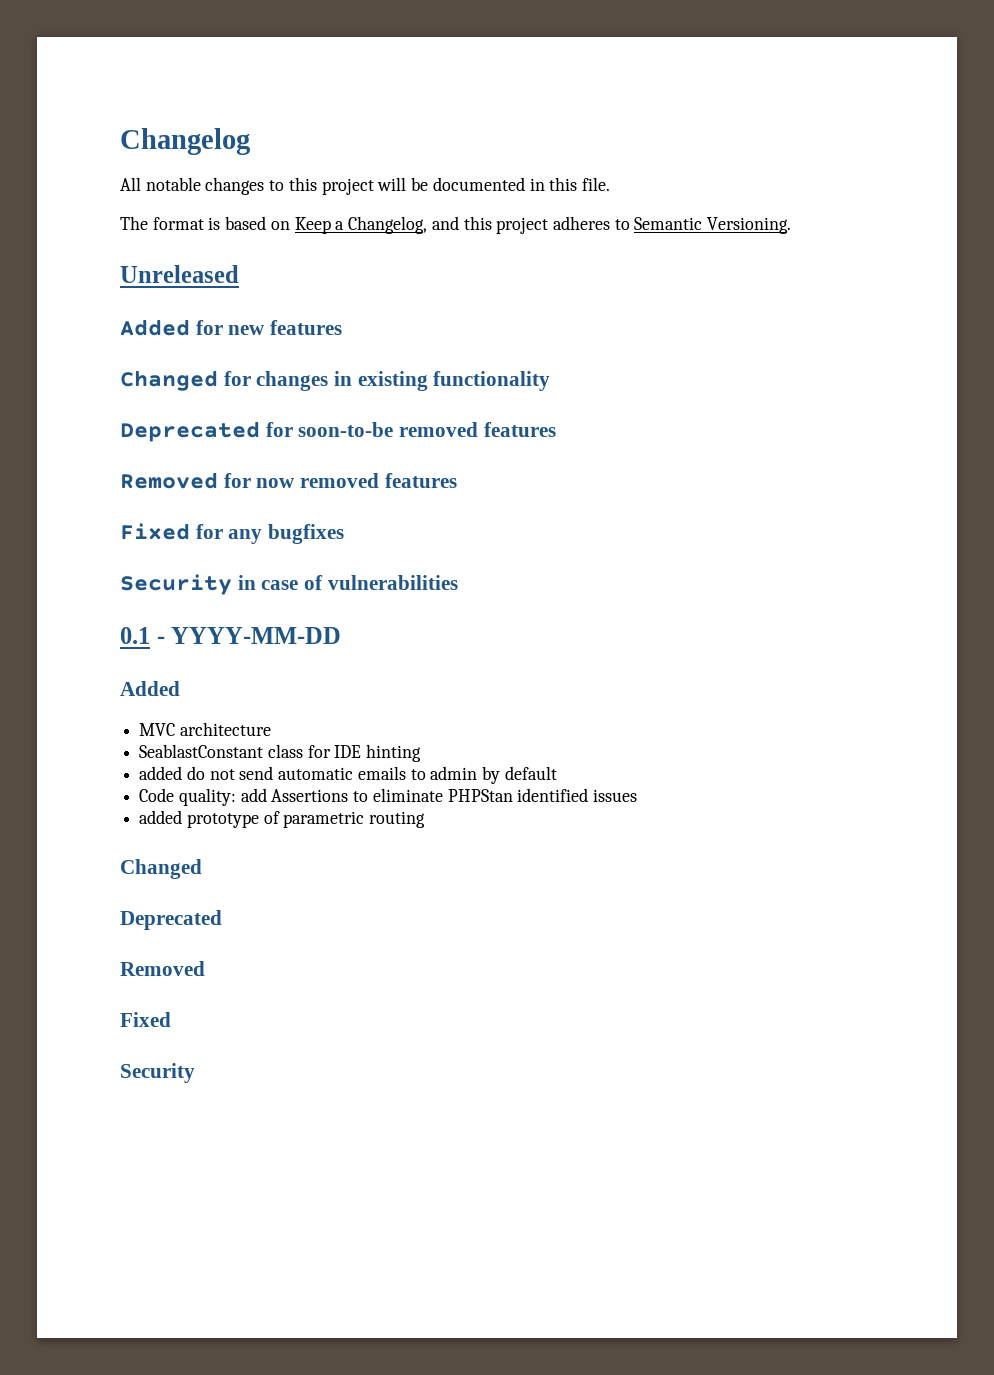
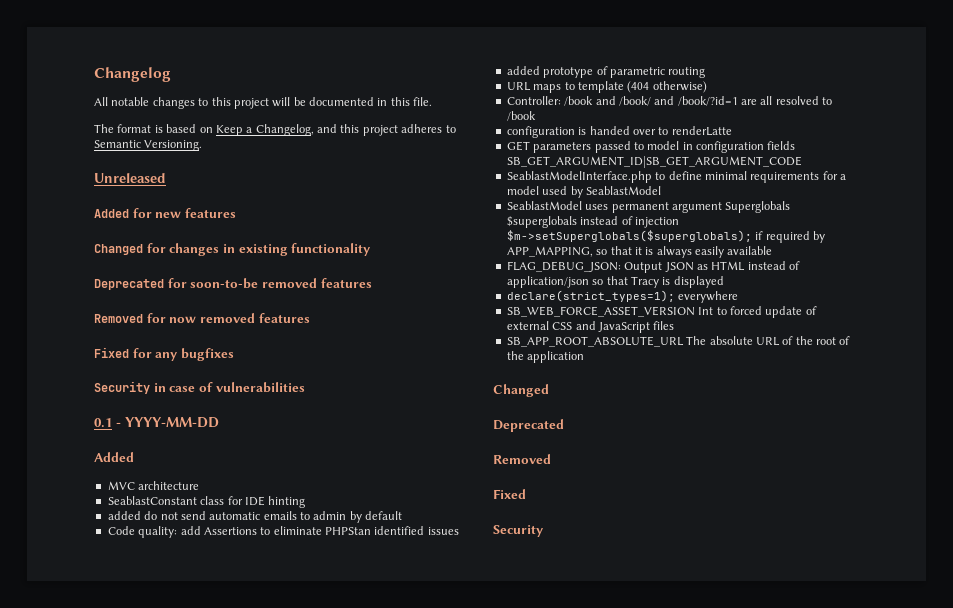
(426, 819) none -> [506,81,707,93] [506,96,833,106] [506,111,536,121] [506,126,732,138] [506,141,796,153] [506,156,802,168] [506,171,846,183] [506,186,661,198] [506,201,791,213] [506,216,679,228] [506,230,825,243] [506,246,773,258] [506,261,800,273] [506,276,724,288] [506,290,739,303] [506,306,817,318] [506,321,675,333] [506,336,851,347] [506,351,585,363] // URL maps to template (404 otherwise) // Controller: /book and /book/ and /book/?id=1 are all resolved to /book // configuration is handed over to renderLatte // GET parameters passed to model in configuration fields SB_GET_ARGUMENT_ID|SB_GET_ARGUMENT_CODE // SeablastModelInterface.php to define minimal requirements for a model used by SeablastModel // SeablastModel uses permanent argument Superglobals $superglobals instead of injection $m->setSuperglobals($superglobals); if required by APP_MAPPING, so that it is always easily available // FLAG_DEBUG_JSON: Output JSON as HTML instead of application/json so that Tracy is displayed // declare(strict_types=1); everywhere // SB_WEB_FORCE_ASSET_VERSION Int to forced update of external CSS and JavaScript files // SB_APP_ROOT_ABSOLUTE_URL The absolute URL of the root of the application

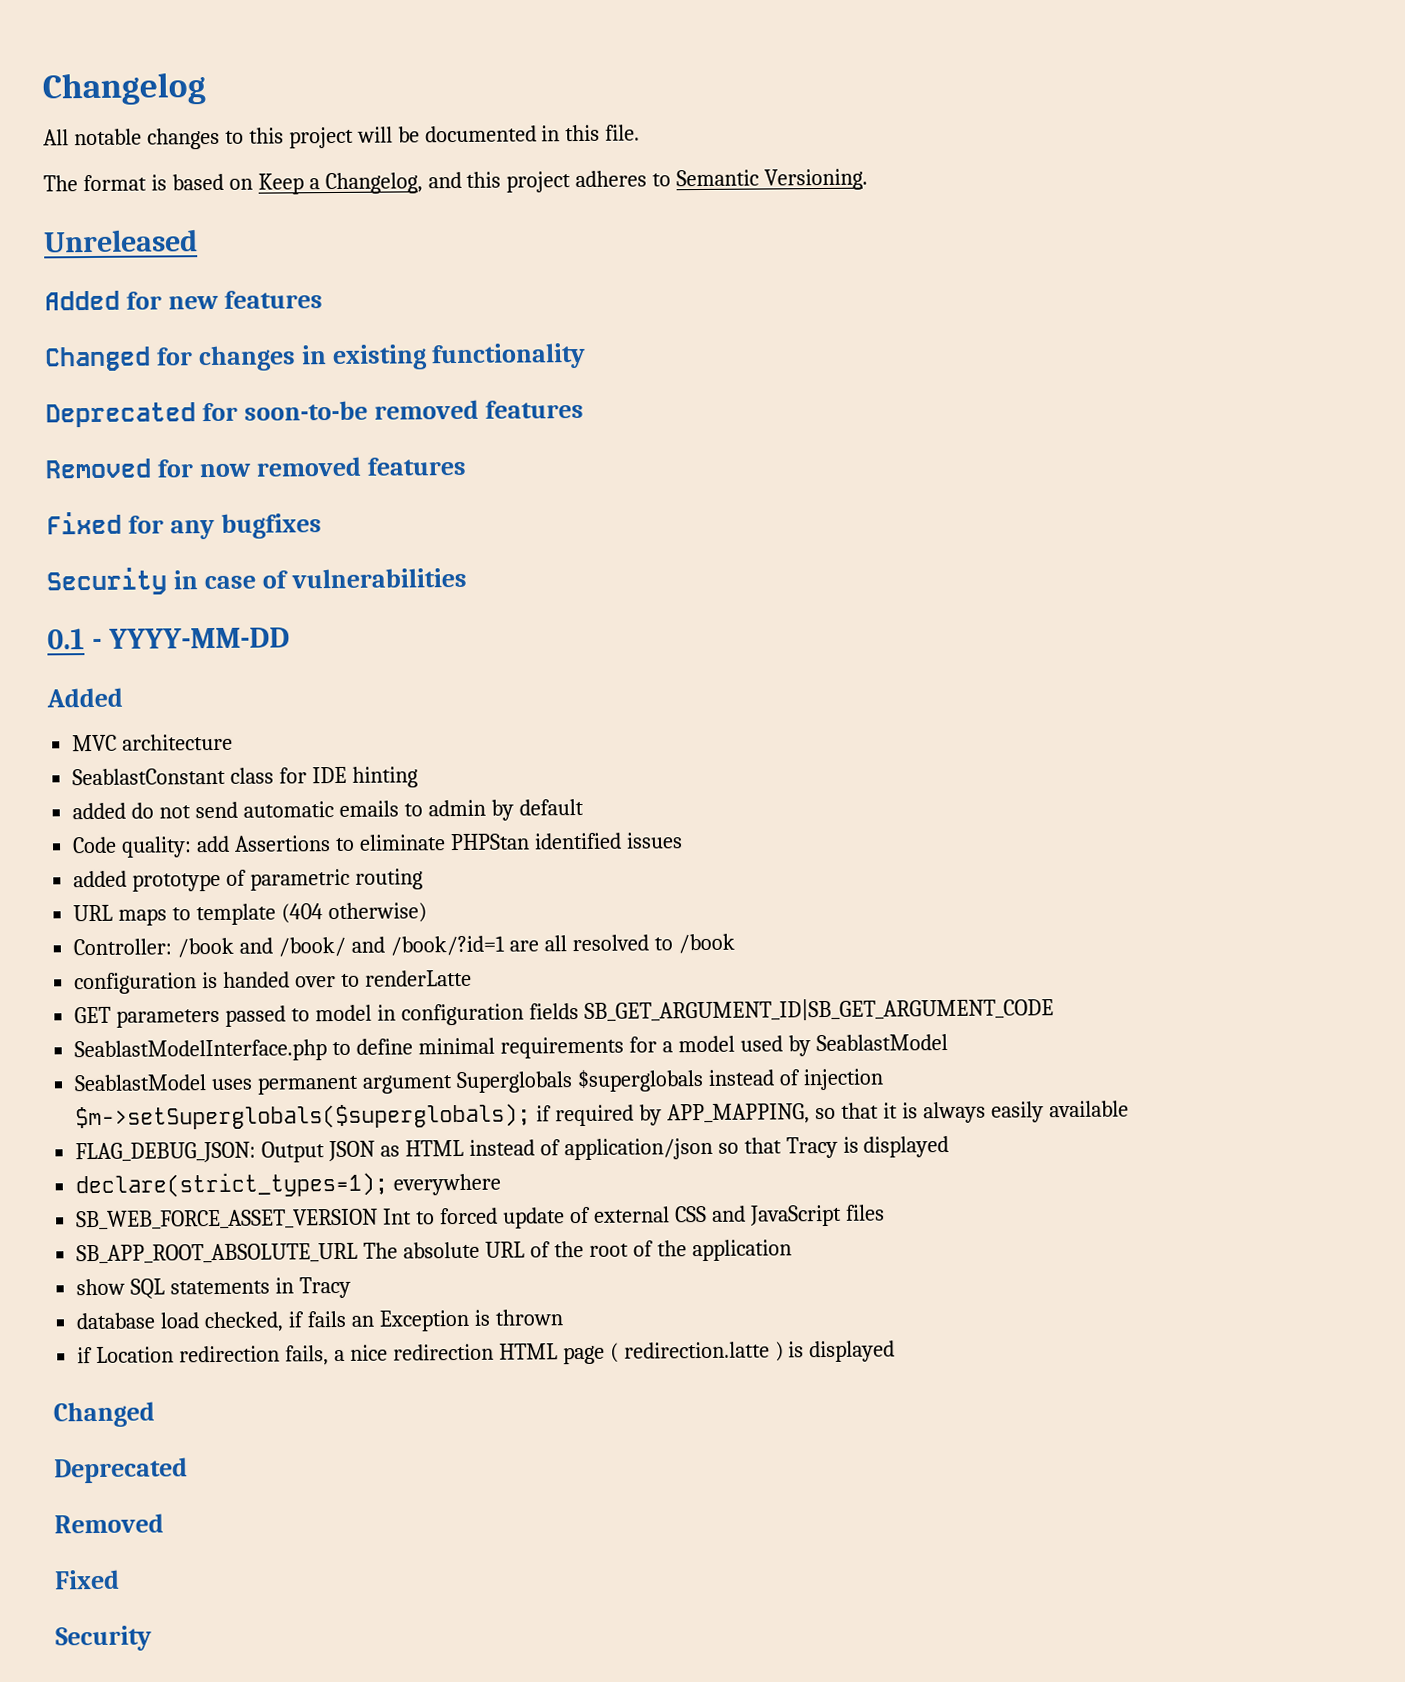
(585, 357) none -> [76,1276,351,1299] [76,1309,563,1333] [77,1340,896,1366] // show SQL statements in Tracy // database load checked, if fails an Exception is thrown // if Location redirection fails, a nice redirection HTML page ( redirection.latte ) is displayed

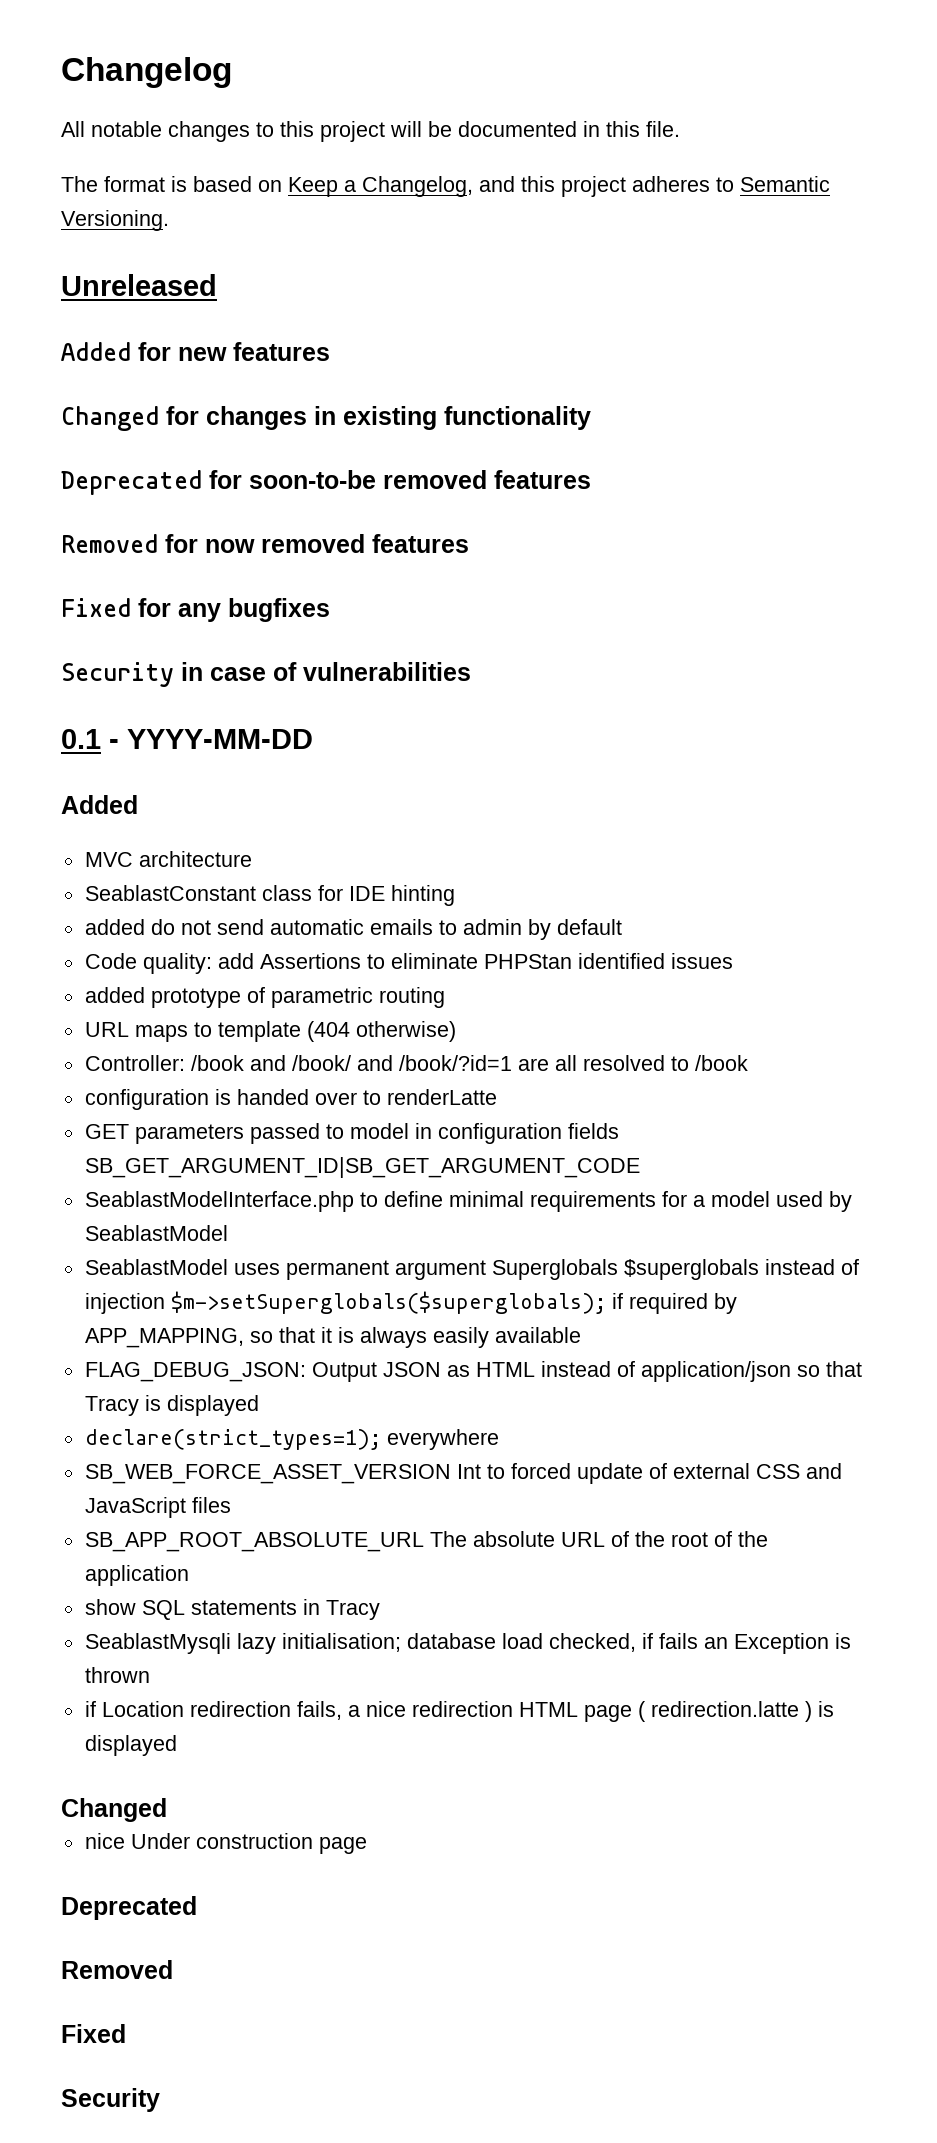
(351, 1287) none -> [84,1633,401,1654] SeablastMysqli lazy initialisation;
(155, 1414) none -> [84,1833,367,1854] // nice Under construction page

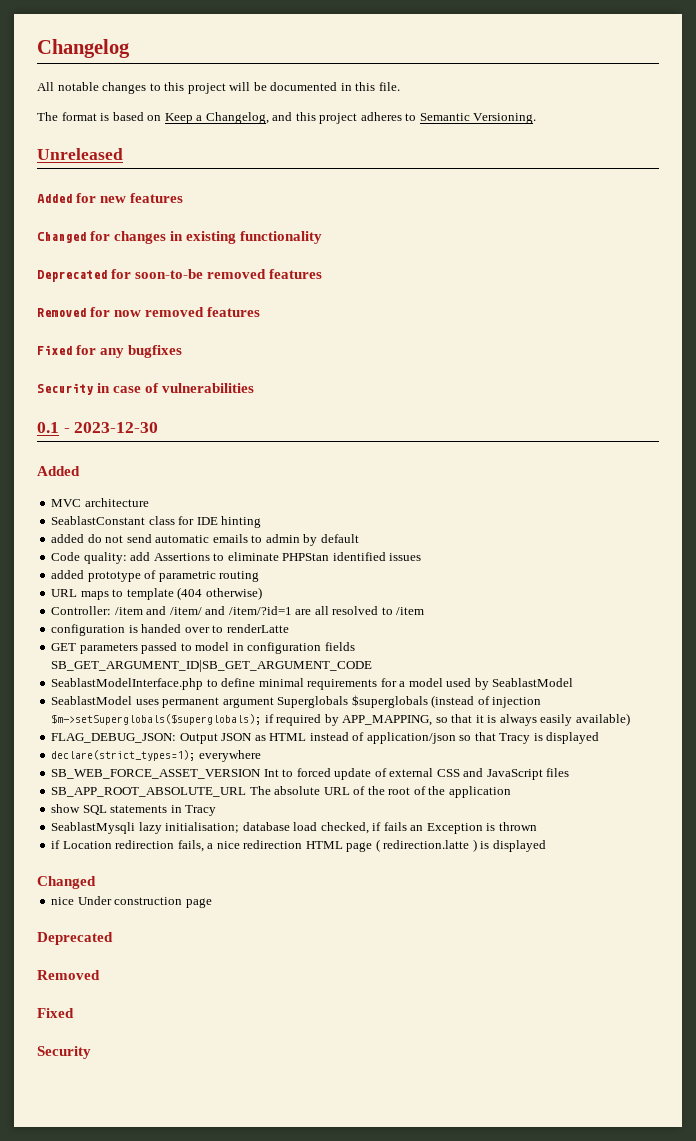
[127,729,313,749] YYYY-MM-DD -> [74,422,159,433] 2023-12-30
[190,1055,512,1071] /book and /book/ and /book/?id=1 -> [114,606,292,615] /item and /item/ and /item/?id=1
[694,1055,748,1071] /book -> [396,607,425,615] /item
[764,1259,835,1275] instead -> [431,695,475,708] (instead
[494,1327,581,1343] available -> [575,713,630,726] available)

